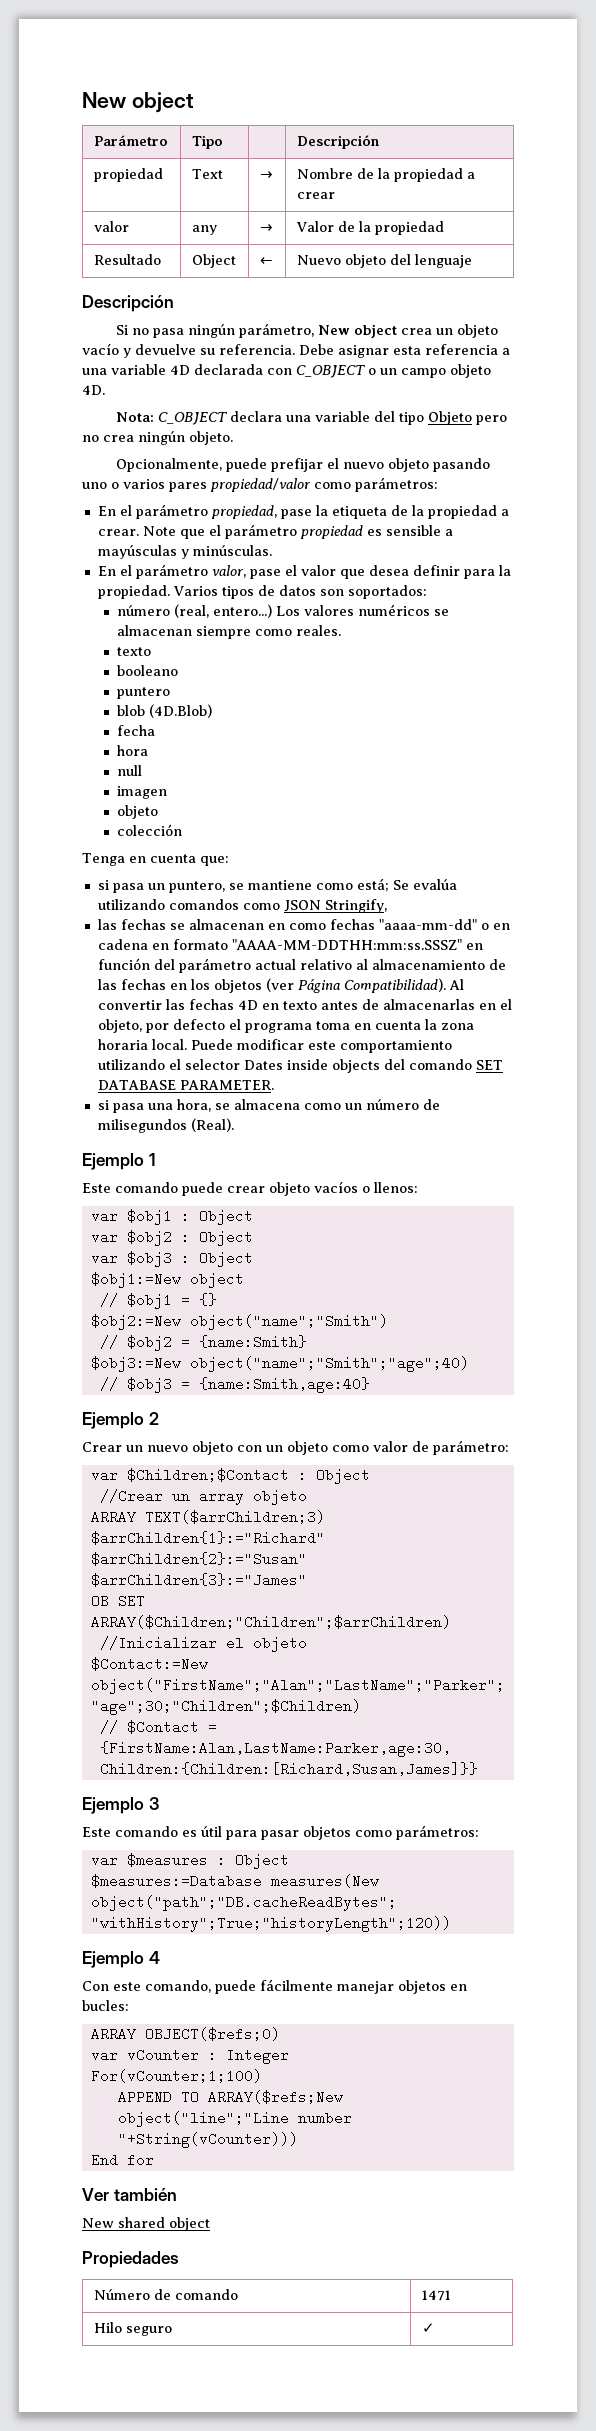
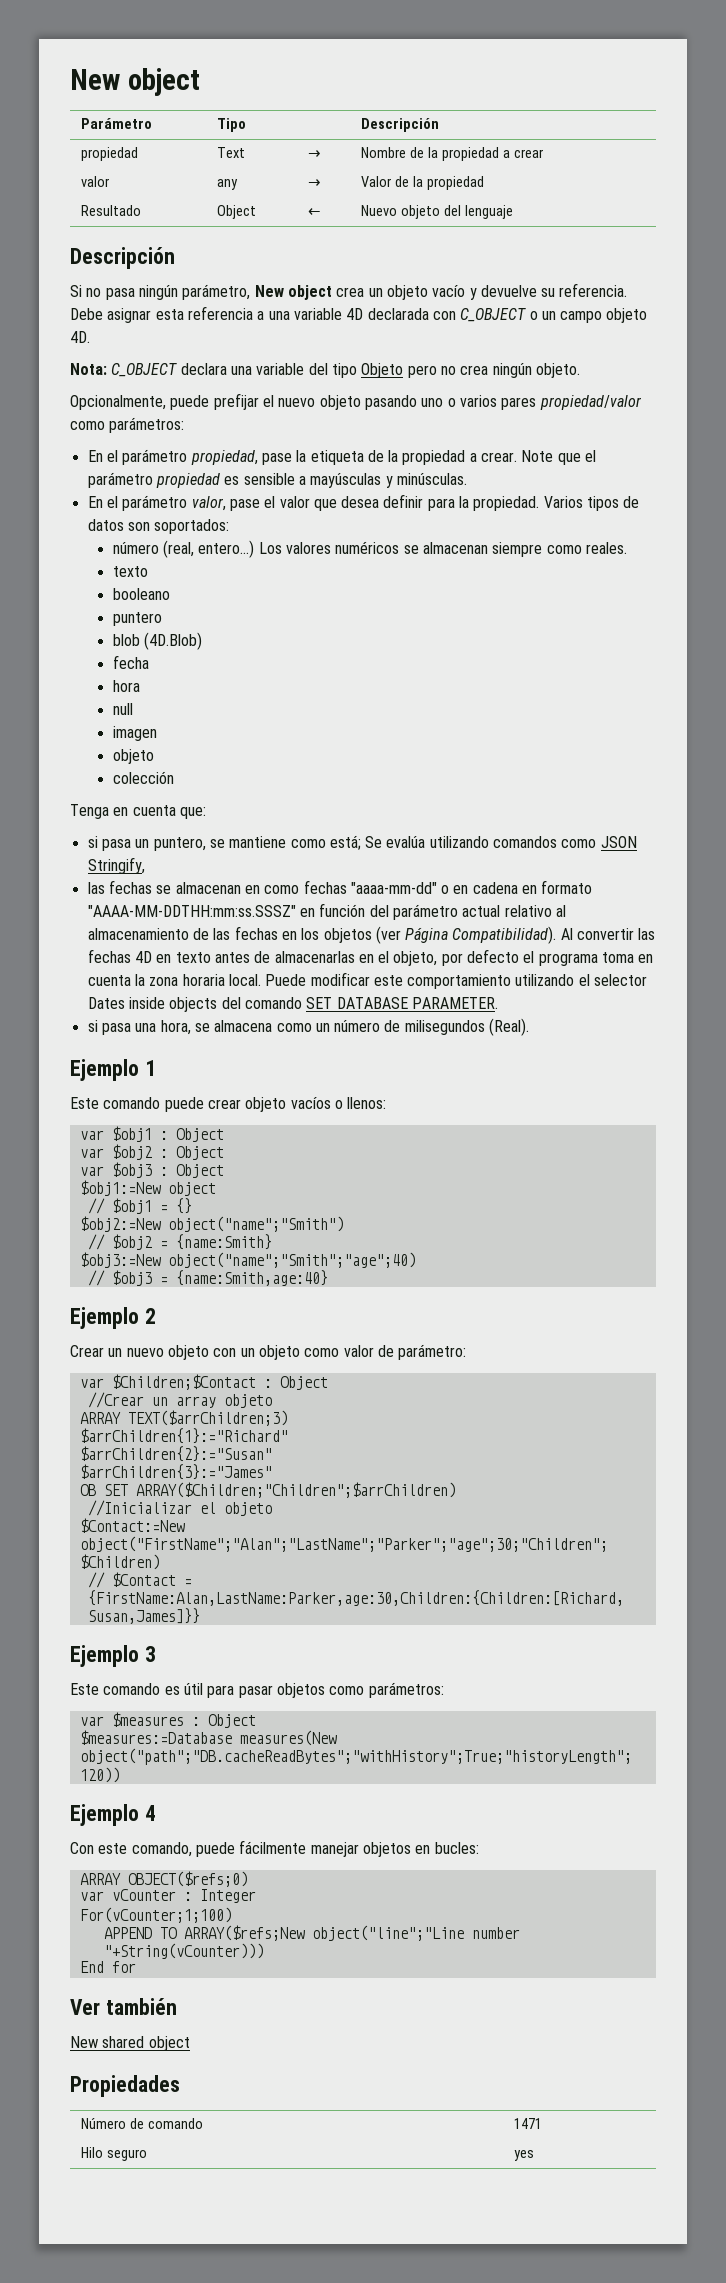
[421,2323,435,2333] ✓ -> [514,2150,535,2161] yes

